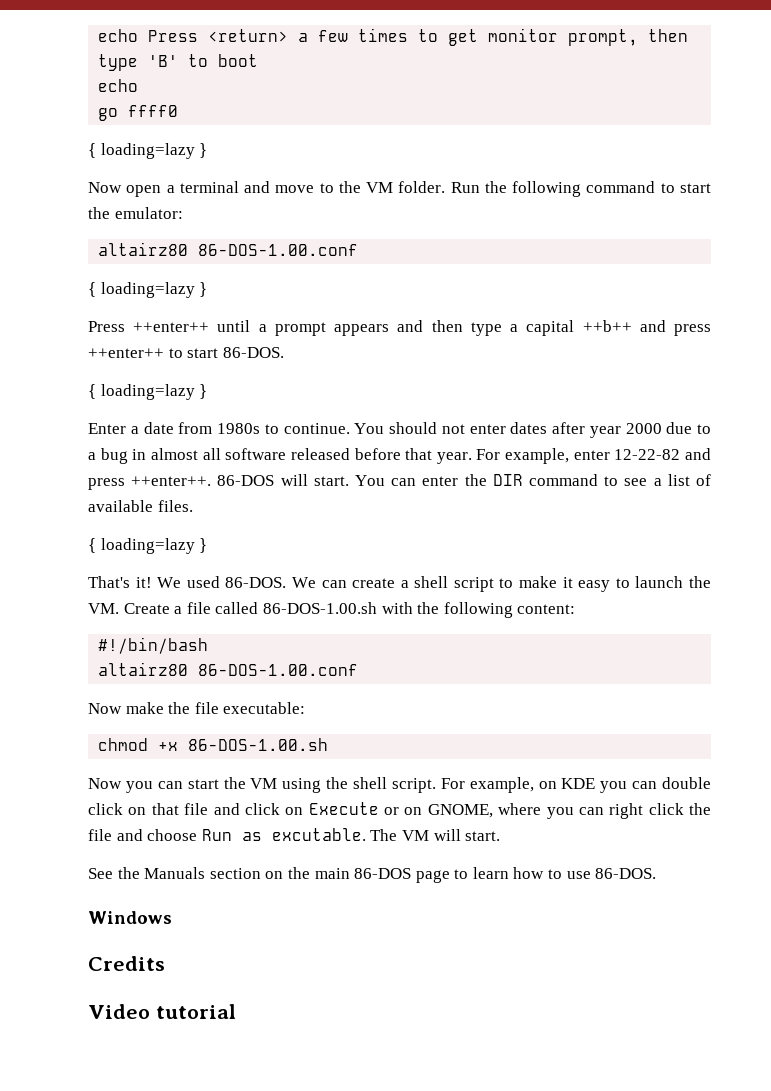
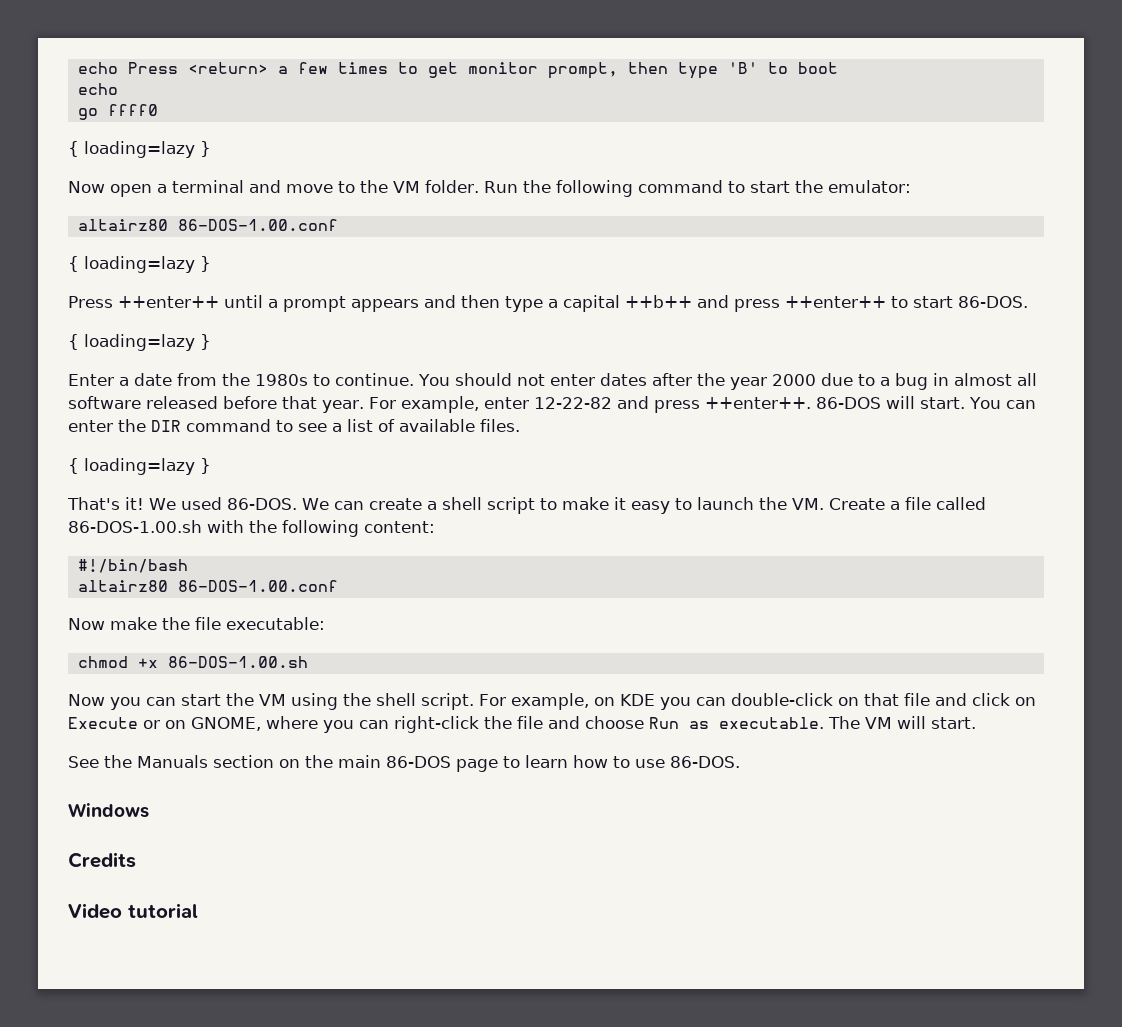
(213, 428) none -> [222,373,250,386] the
(585, 428) none -> [696,373,725,386] the
[662,777,711,789] [88,803,123,815] double click -> [731,693,833,706] double-click
[609,803,684,819] right click -> [394,716,479,733] right-click
[271,828,366,841] excutable. -> [719,717,824,729] executable.

